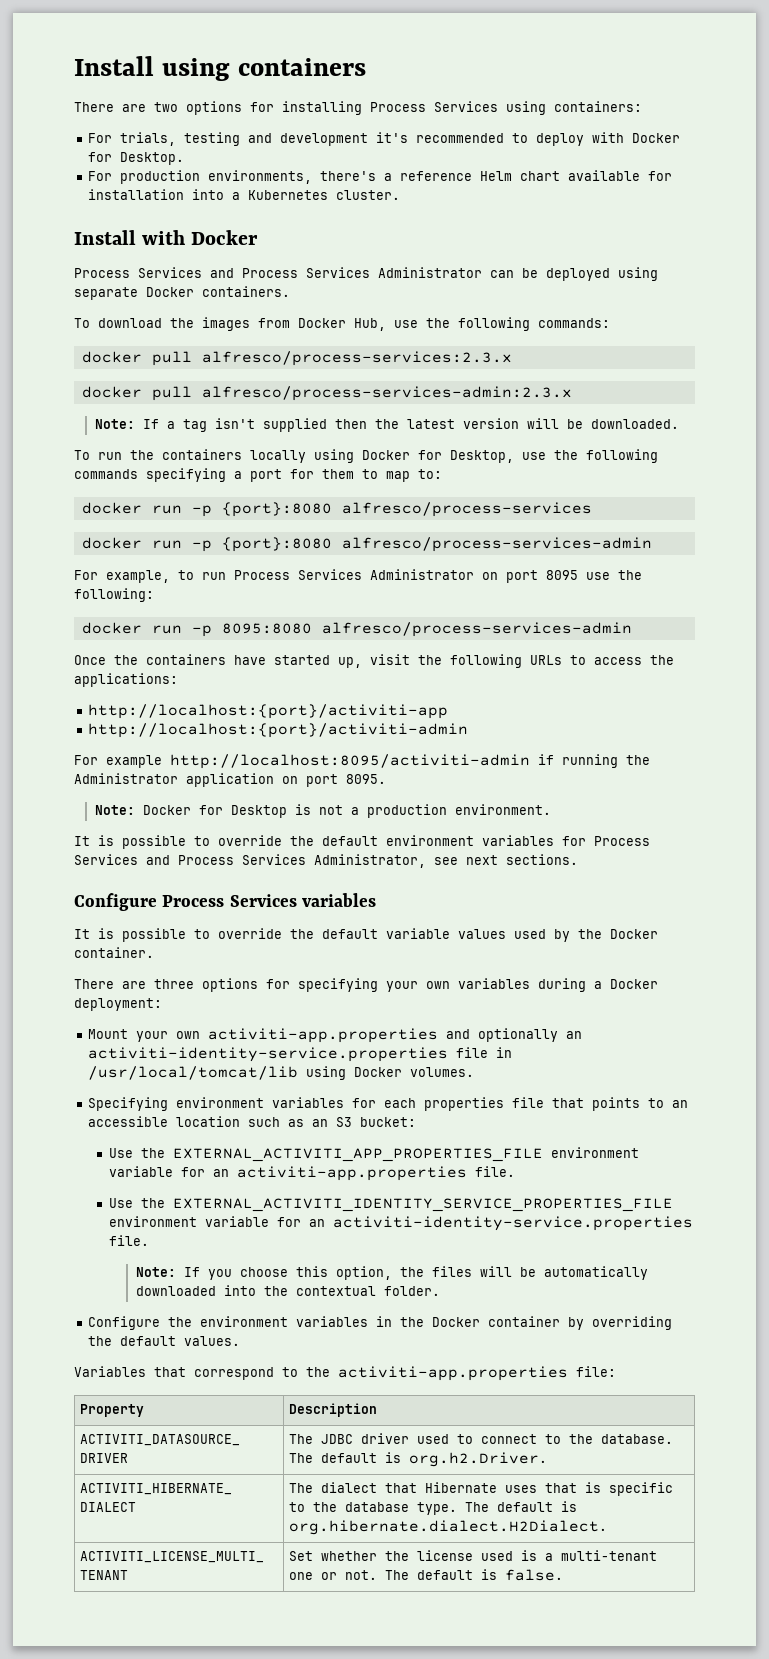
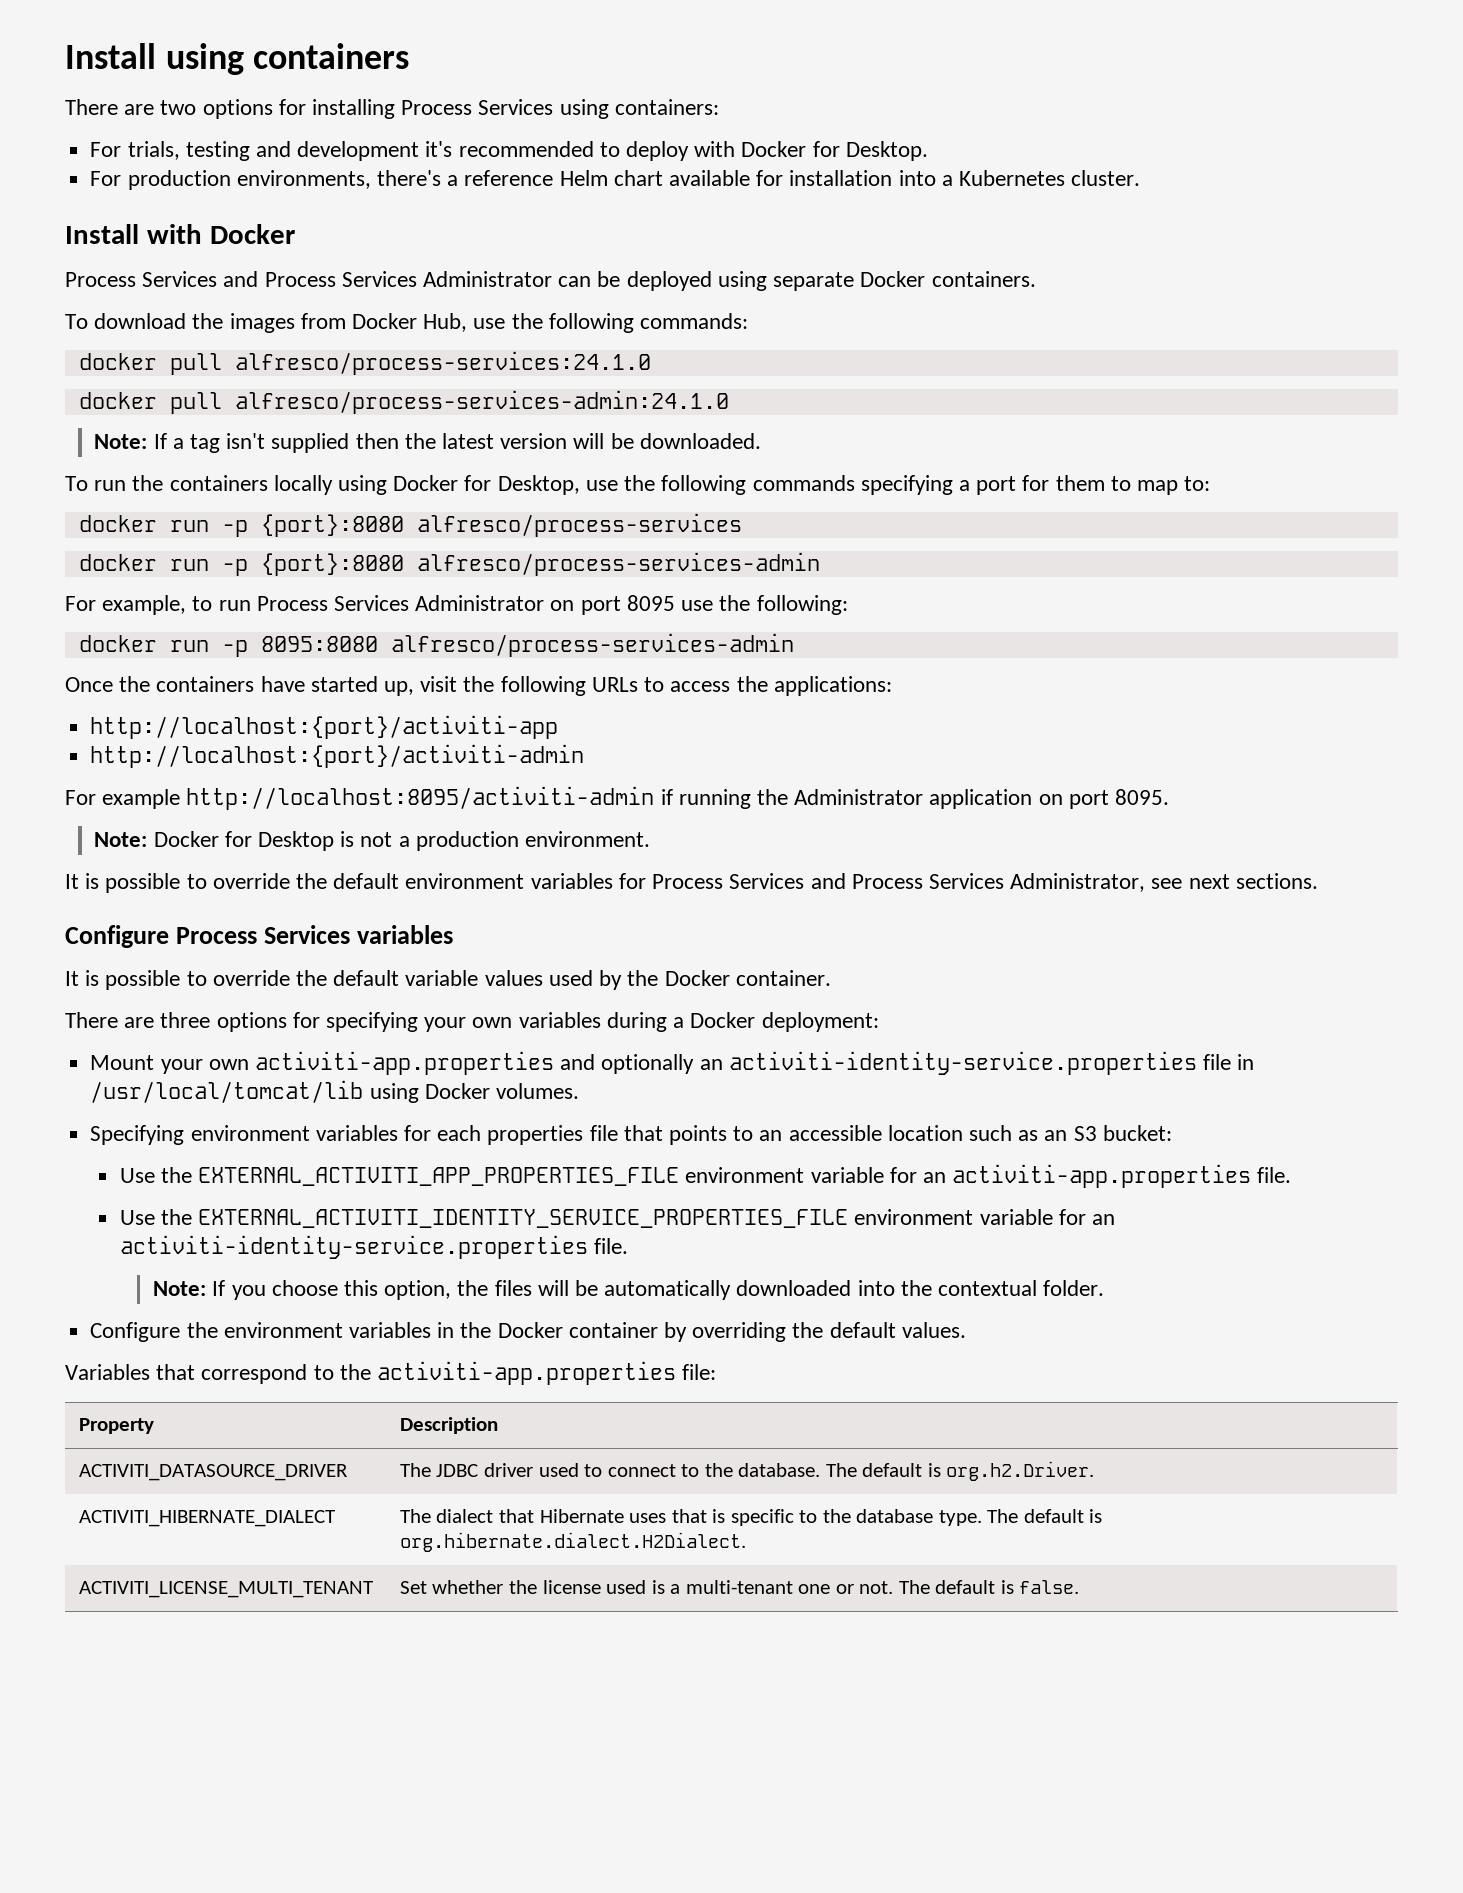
[201,351,512,366] [81,386,572,401] alfresco/process-services:2.3.x // docker pull alfresco/process-services-admin:2.3.x -> [234,351,651,375] [78,390,729,414] alfresco/process-services:24.1.0 // docker pull alfresco/process-services-admin:24.1.0

